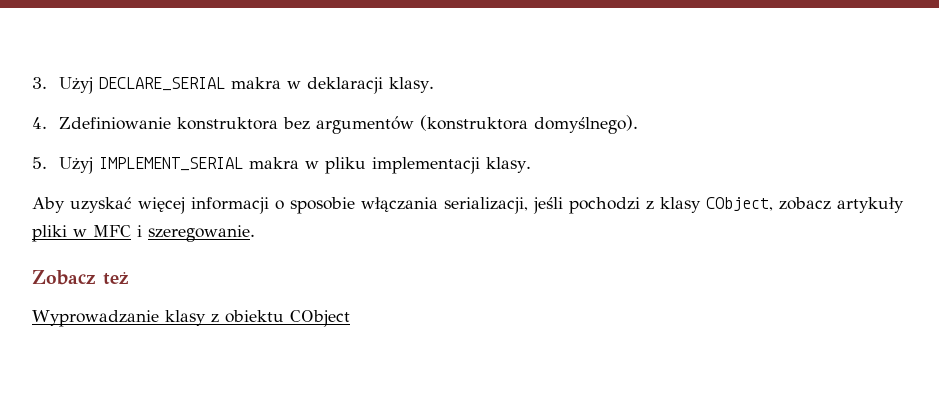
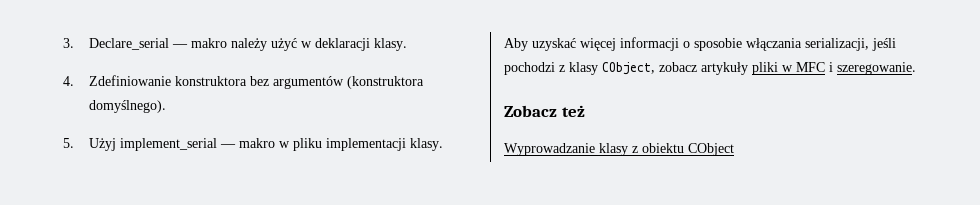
[58,77,281,94] Użyj DECLARE_SERIAL makra -> [88,38,297,51] Declare_serial — makro należy użyć
[98,157,299,171] IMPLEMENT_SERIAL makra -> [119,138,275,151] implement_serial — makro

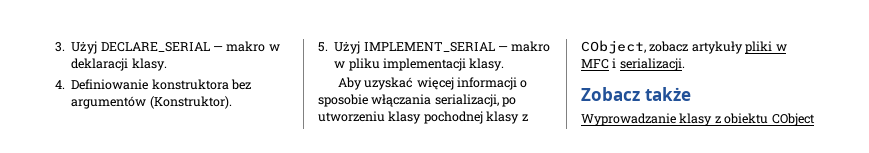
[88,38,297,51] Declare_serial — makro należy użyć -> [71,41,266,54] Użyj DECLARE_SERIAL — makro
[88,75,171,86] Zdefiniowanie -> [71,79,149,90] Definiowanie
[346,76,424,89] [88,100,166,113] (konstruktora domyślnego). -> [149,96,232,109] (Konstruktor).
[119,138,217,151] implement_serial -> [363,42,495,52] IMPLEMENT_SERIAL
[872,38,896,51] [504,62,598,75] jeśli pochodzi z klasy -> [502,97,517,107] [318,111,528,124] po utworzeniu klasy pochodnej klasy z
[837,62,916,75] szeregowanie. -> [619,58,685,71] serializacji.
[561,105,585,117] też -> [644,87,691,101] także

